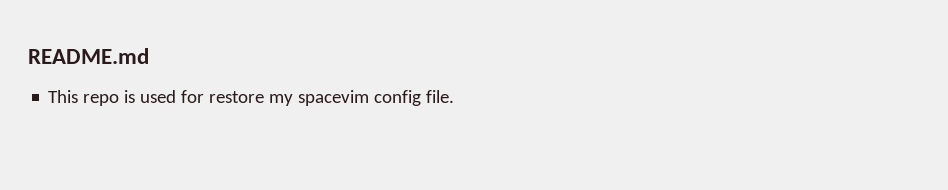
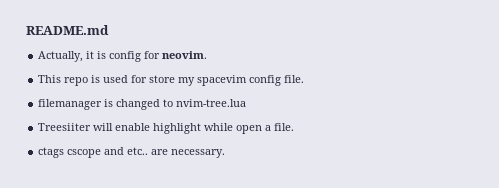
(149, 56) none -> [38,51,208,62] // Actually, it is config for neovim.
[209,91,265,103] restore -> [149,75,176,83] store
(455, 96) none -> [38,99,247,110] [38,123,295,134] [38,147,226,158] // filemanager is changed to nvim-tree.lua // Treesiiter will enable highlight while open a file. // ctags cscope and etc.. are necessary.

